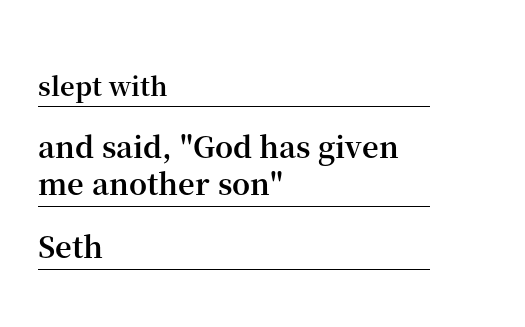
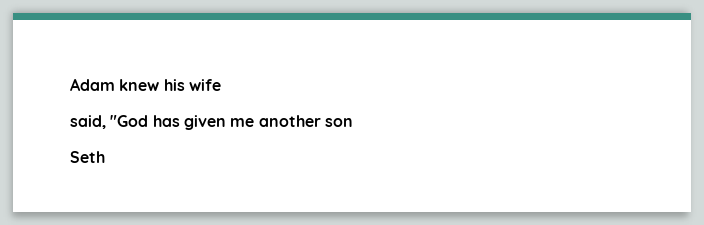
[38,75,168,103] [38,134,94,158] slept with // and -> [70,78,221,91] Adam knew his wife //
[217,171,283,195] son" -> [324,118,353,127] son

